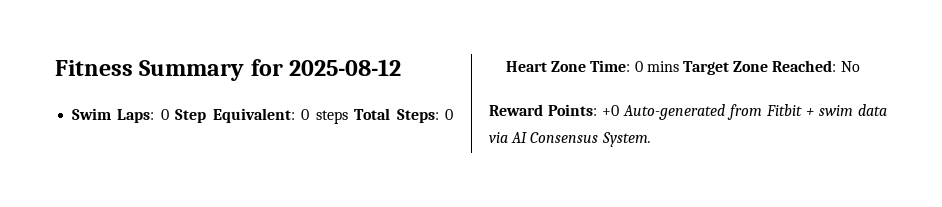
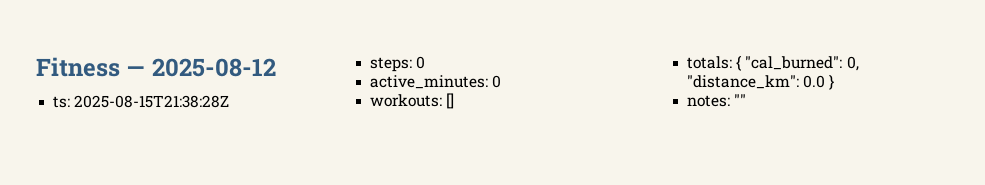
[139,59,283,81] Summary for -> [126,66,146,76] —
[72,108,453,124] [506,60,860,75] [489,104,887,120] [489,132,651,147] Swim Laps: 0 Step Equivalent: 0 steps Total Steps: 0 Heart Zone Time: 0 mins Target Zone Reached: No // Reward Points: +0 Auto-generated from Fitbit + swim data via AI Consensus System. -> [53,95,230,108] [370,56,426,72] [370,75,502,89] [370,93,455,109] [687,55,859,71] [687,74,835,90] [687,94,747,107] ts: 2025-08-15T21:38:28Z // steps: 0 // active_minutes: 0 // workouts: [] // totals: { "cal_burned": 0, "distance_km": 0.0 } // notes: ""

